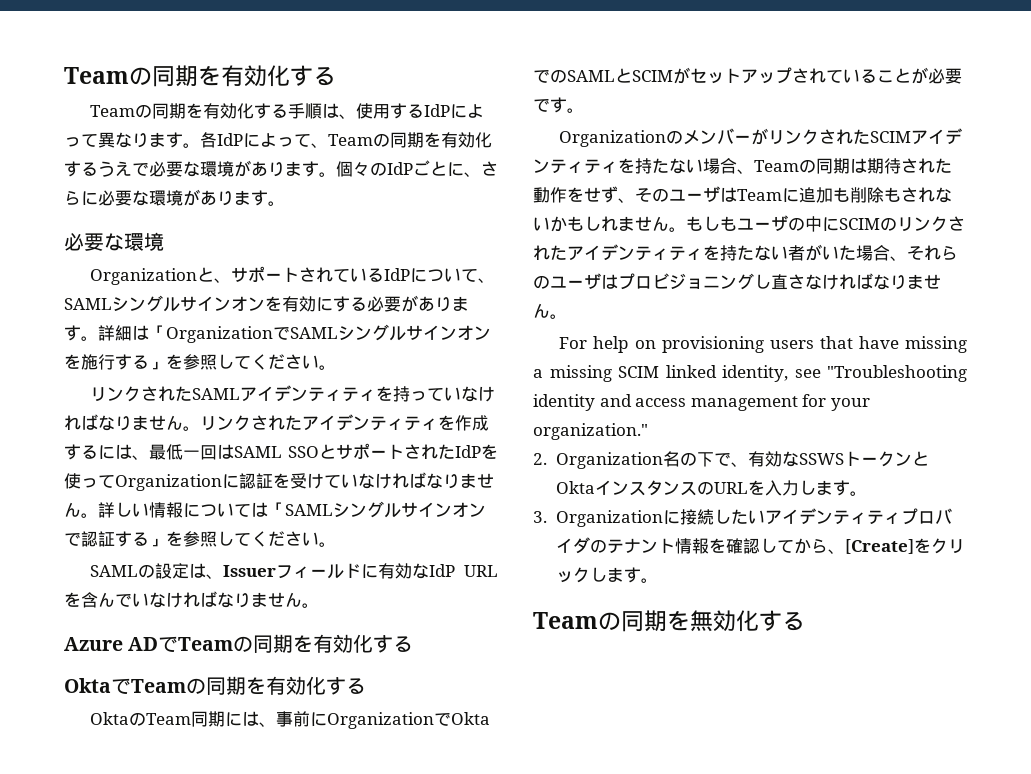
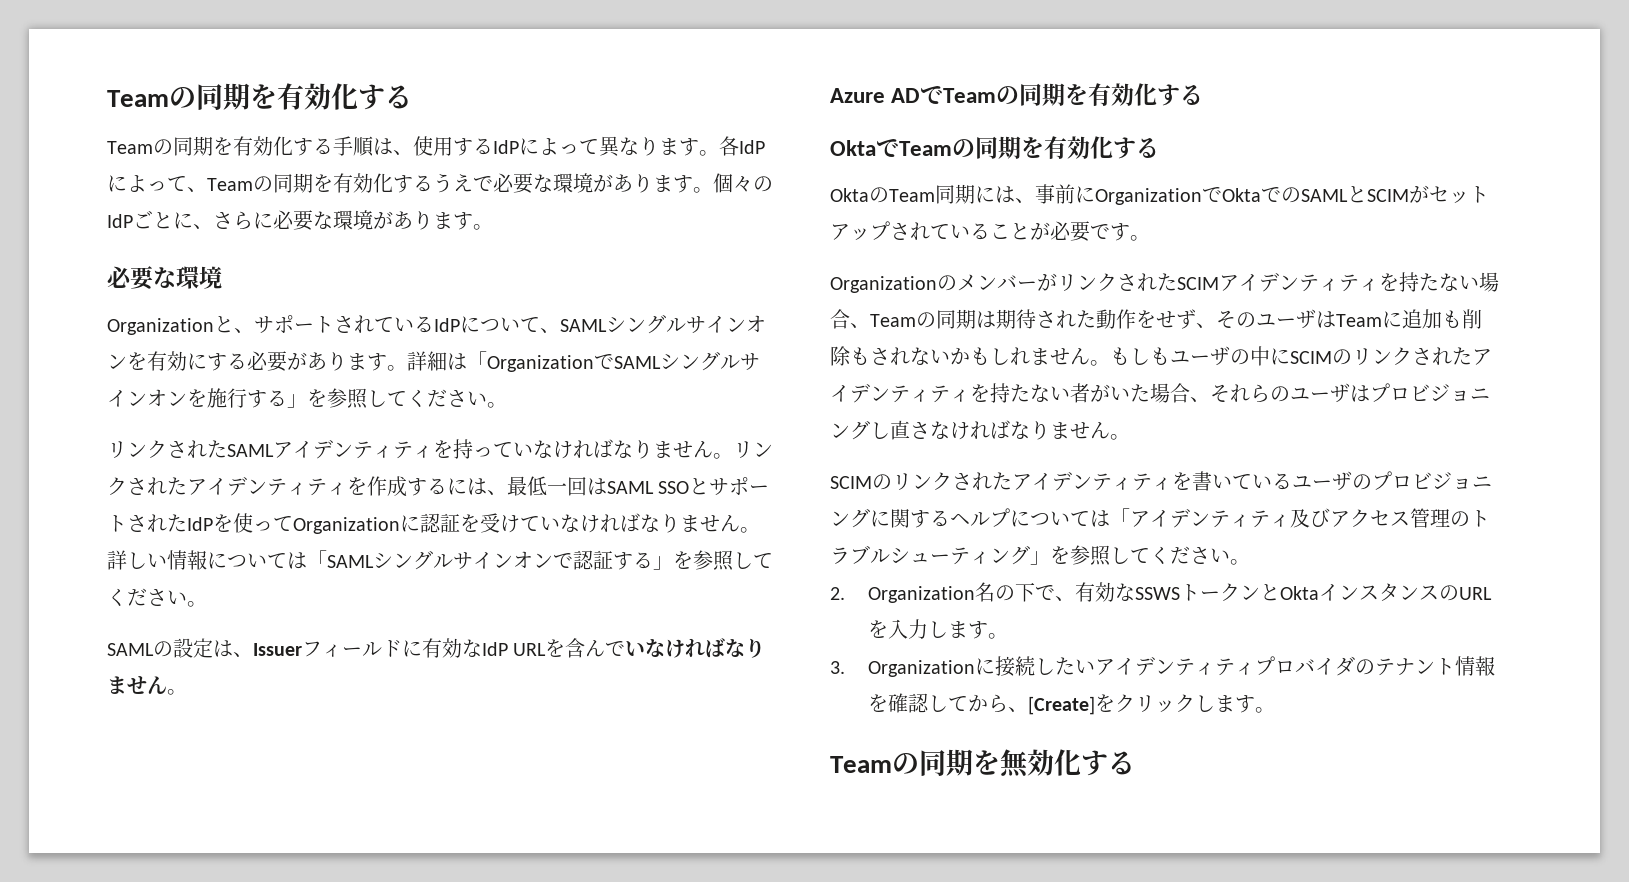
[559,336,967,353] [533,365,967,382] [533,394,870,411] [533,423,648,440] For help on provisioning users that have missing a missing SCIM linked identity, see "Troubleshooting identity and access management for your organization." -> [830,471,1492,491] [830,508,1490,528] [830,545,1250,566] SCIMのリンクされたアイデンティティを書いているユーザのプロビジョニングに関するヘルプについては「アイデンティティ及びアクセス管理のトラブルシューティング」を参照してください。

